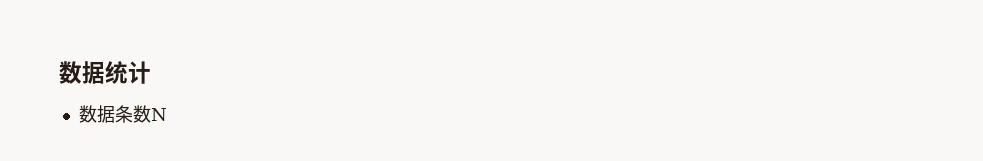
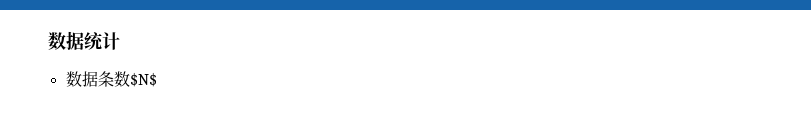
[150,108,167,121] N -> [129,72,157,87] $N$

